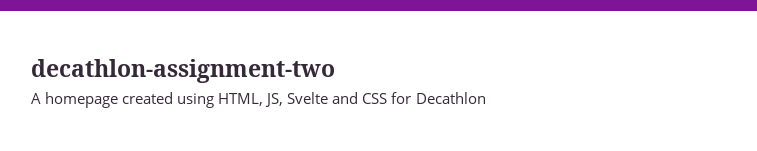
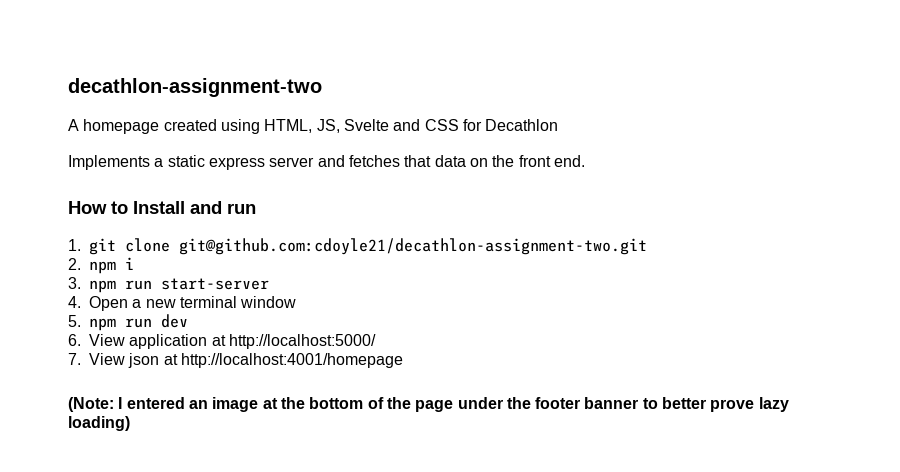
(486, 98) none -> [68,155,585,170] [68,201,256,214] [68,238,647,255] [68,257,134,274] [68,277,269,293] [68,296,297,311] [68,314,188,331] [68,334,376,349] [68,353,403,368] [68,397,789,412] [68,416,130,431] // Implements a static express server and fetches that data on the front end. // How to Install and run // 1. git clone git@github.com:cdoyle21/decathlon-assignment-two.git // 2. npm i // 3. npm run start-server // 4. Open a new terminal window // 5. npm run dev // 6. View application at http://localhost:5000/ // 7. View json at http://localhost:4001/homepage // (Note: I entered an image at the bottom of the page under the footer banner to better prove lazy loading)

